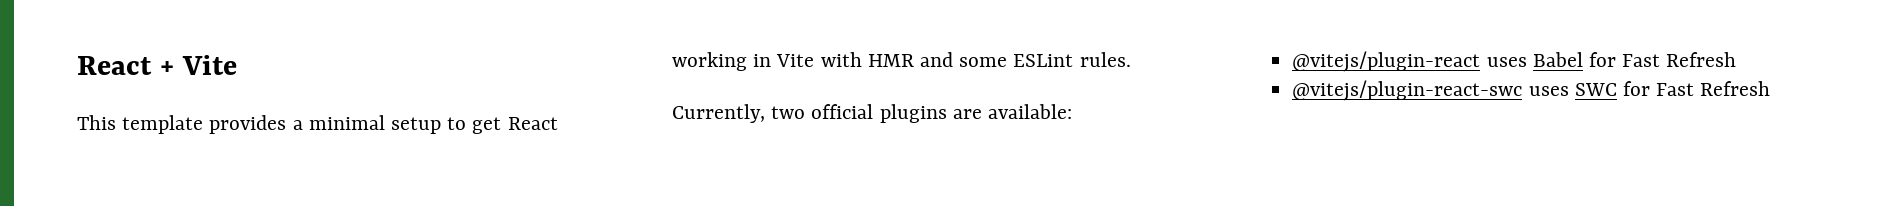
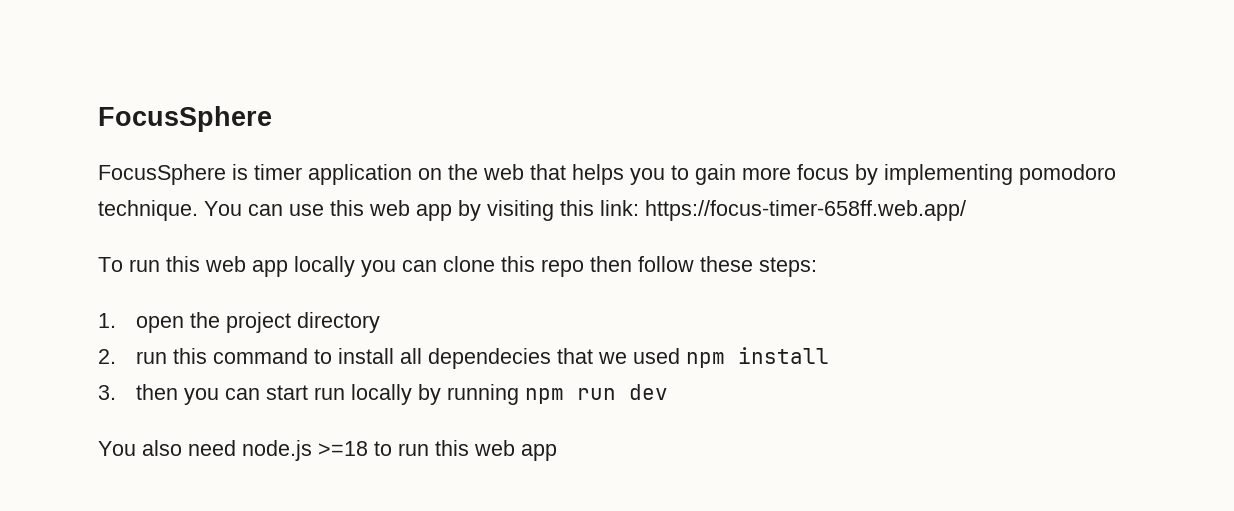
[77,55,237,75] [77,115,558,134] [672,52,1131,71] [672,104,1073,123] [1292,51,1737,72] [1292,80,1771,101] React + Vite // This template provides a minimal setup to get React working in Vite with HMR and some ESLint rules. // Currently, two official plugins are available: // @vitejs/plugin-react uses Babel for Fast Refresh // @vitejs/plugin-react-swc uses SWC for Fast Refresh -> [98,106,272,132] [98,164,1116,185] [98,200,966,221] [98,256,817,277] [98,312,381,333] [98,347,830,369] [98,384,669,405] [98,440,557,461] FocusSphere // FocusSphere is timer application on the web that helps you to gain more focus by implementing pomodoro technique. You can use this web app by visiting this link: https://focus-timer-658ff.web.app/ // To run this web app locally you can clone this repo then follow these steps: // 1. open the project directory // 2. run this command to install all dependecies that we used npm install // 3. then you can start run locally by running npm run dev // You also need node.js >=18 to run this web app

